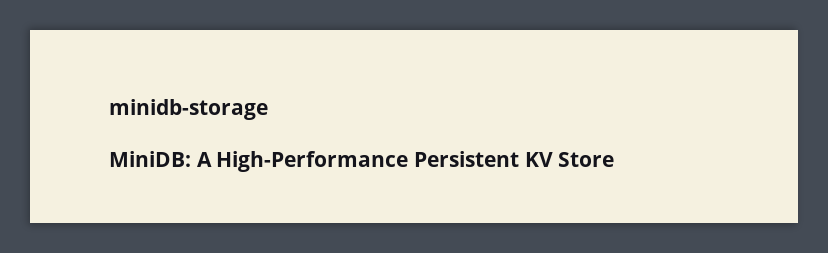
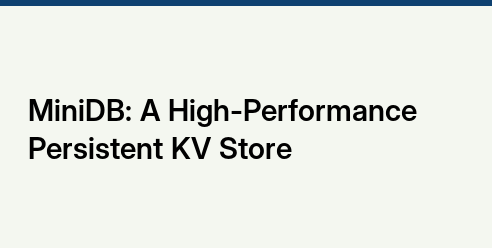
[109,99,268,120] minidb-storage // -> (28, 110) none

